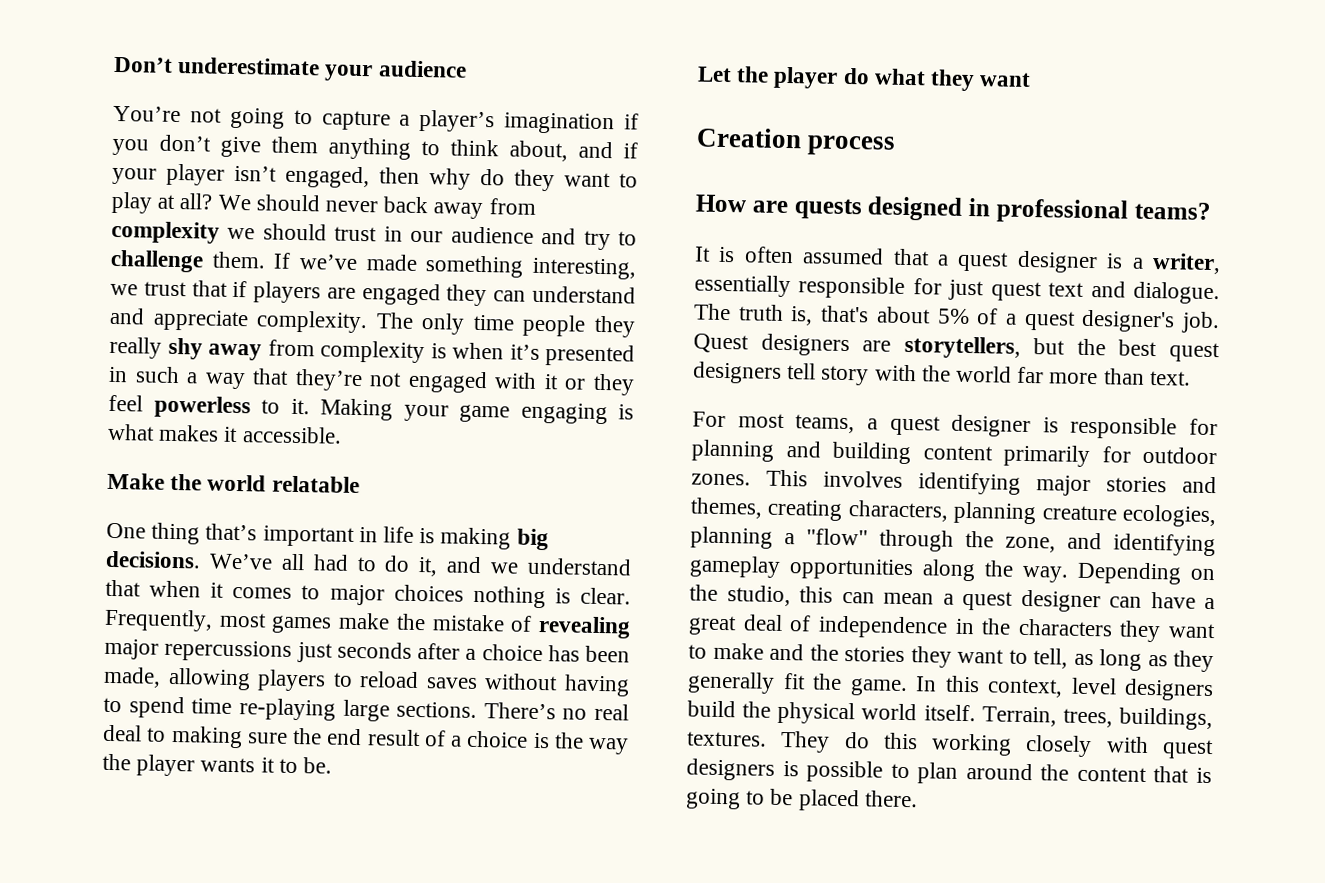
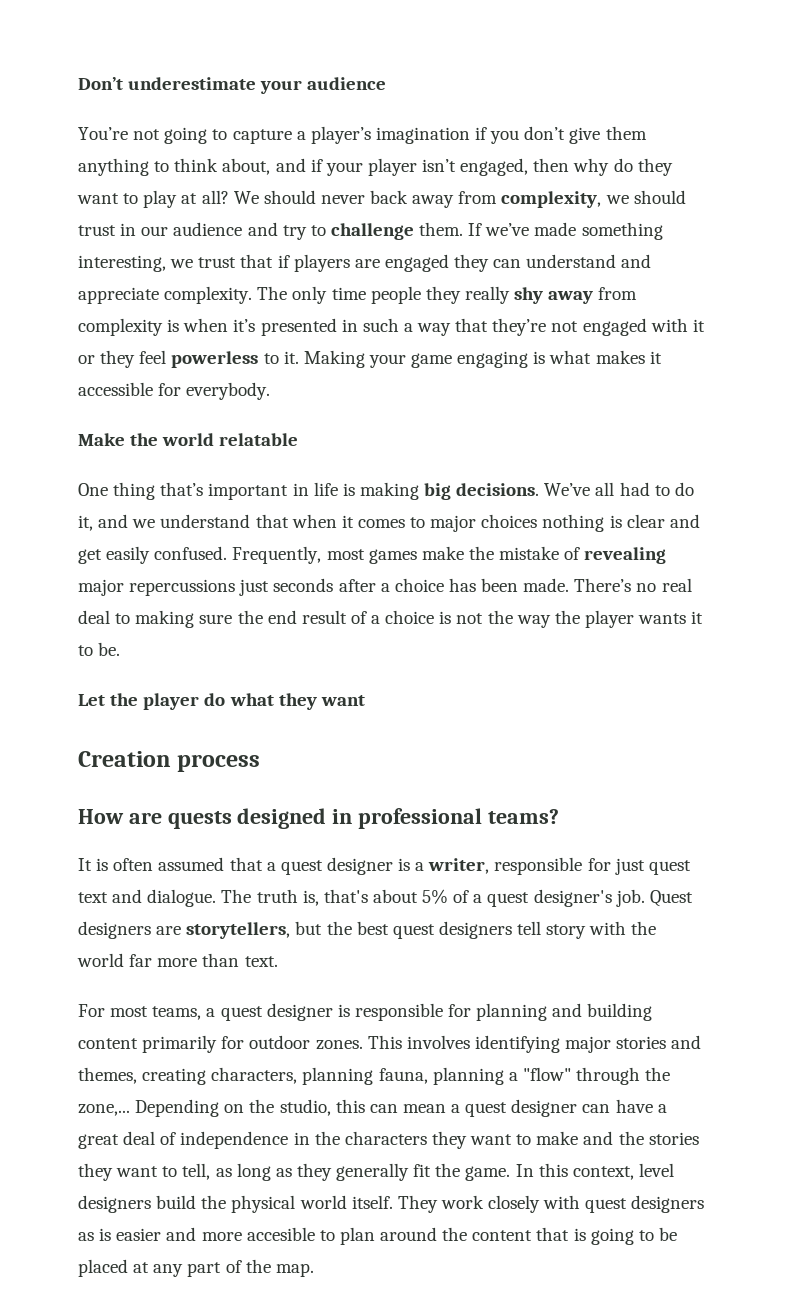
[111,220,220,244] complexity -> [501,191,602,208] complexity,
[241,426,342,444] accessible. -> [78,382,271,400] accessible for everybody.
[579,587,631,605] clear. -> [626,514,700,528] [78,546,228,564] clear and get easily confused.
[103,666,630,697] [103,696,478,722] made, allowing players to reload saves without having to spend time re-playing large sections. -> [523,578,570,592] made.
(550, 740) none -> [456,613,484,624] not
[694,274,791,298] essentially -> (490, 866) none
[1041,504,1217,528] creature ecologies, -> [378,1068,428,1084] fauna,
[1005,532,1216,557] [689,555,1069,583] zone, and identifying gameplay opportunities along the way. -> [78,1104,130,1116] zone,...
[981,706,1213,731] [687,730,1214,760] [686,758,884,783] Terrain, trees, buildings, textures. They do this working closely with quest designers is possible -> [397,1195,705,1213] [78,1227,315,1241] They work closely with quest designers as is easier and more accesible
[864,790,918,808] there. -> [133,1259,314,1277] at any part of the map.

